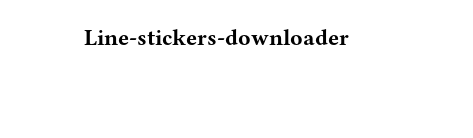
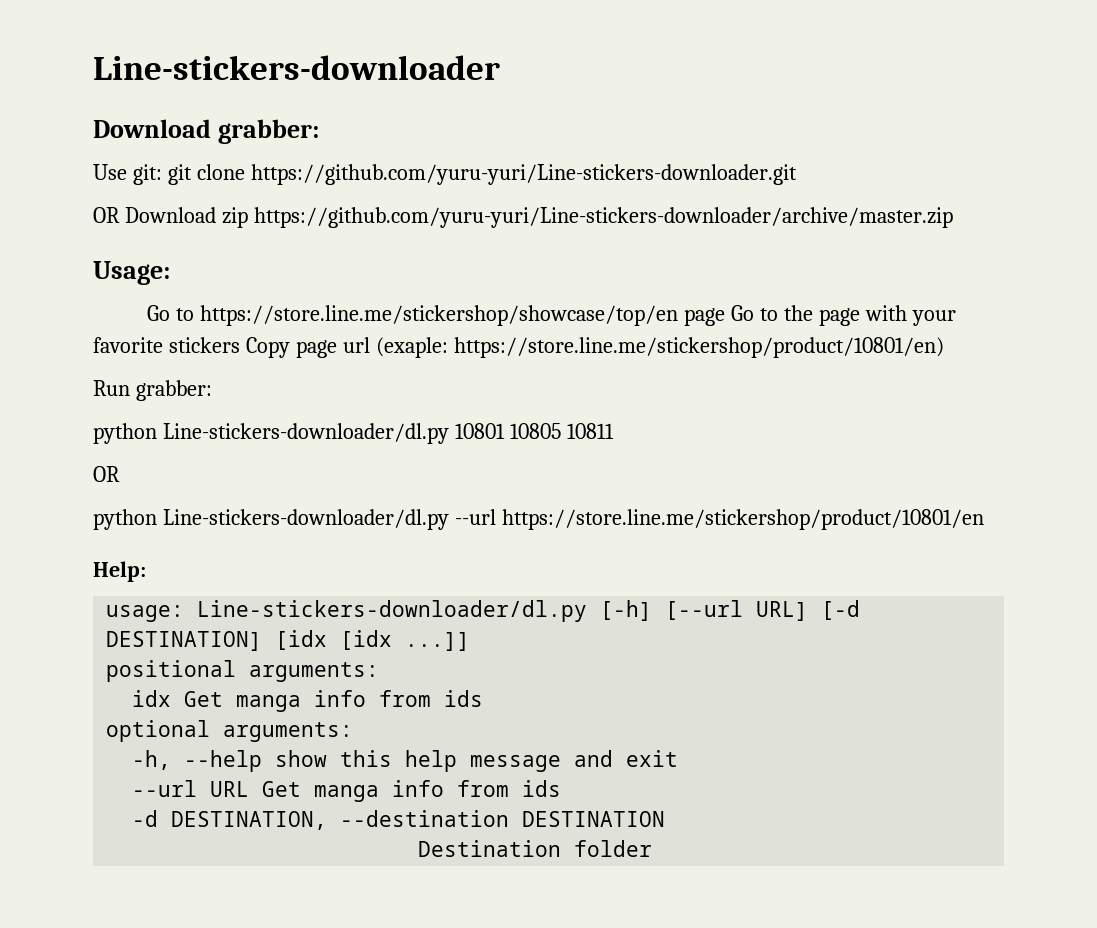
(349, 37) none -> [93,119,319,144] [93,164,797,185] [93,207,953,228] [93,261,170,285] [147,305,956,326] [93,337,944,358] [93,380,212,401] [93,423,614,444] [93,466,120,482] [93,509,984,530] [93,561,146,582] [106,600,861,622] [106,630,471,651] [106,660,380,682] [132,690,484,712] [106,720,354,742] [132,750,679,772] [132,780,562,802] [132,810,666,830] [418,840,653,857] // Download grabber: // Use git: git clone https://github.com/yuru-yuri/Line-stickers-downloader.git // OR Download zip https://github.com/yuru-yuri/Line-stickers-downloader/archive/master.zip // Usage: // Go to https://store.line.me/stickershop/showcase/top/en page Go to the page with your favorite stickers Copy page url (exaple: https://store.line.me/stickershop/product/10801/en) // Run grabber: // python Line-stickers-downloader/dl.py 10801 10805 10811 // OR // python Line-stickers-downloader/dl.py --url https://store.line.me/stickershop/product/10801/en // Help: // usage: Line-stickers-downloader/dl.py [-h] [--url URL] [-d DESTINATION] [idx [idx ...]] // positional arguments: // idx Get manga info from ids // optional arguments: // -h, --help show this help message and exit // --url URL Get manga info from ids // -d DESTINATION, --destination DESTINATION // Destination folder

